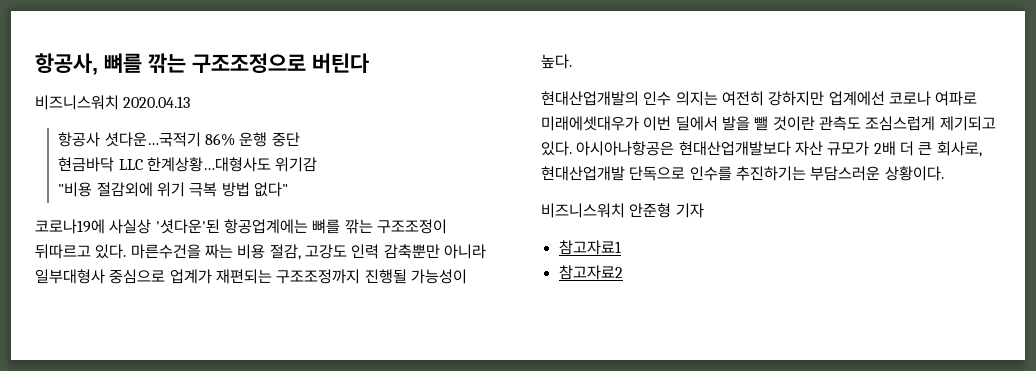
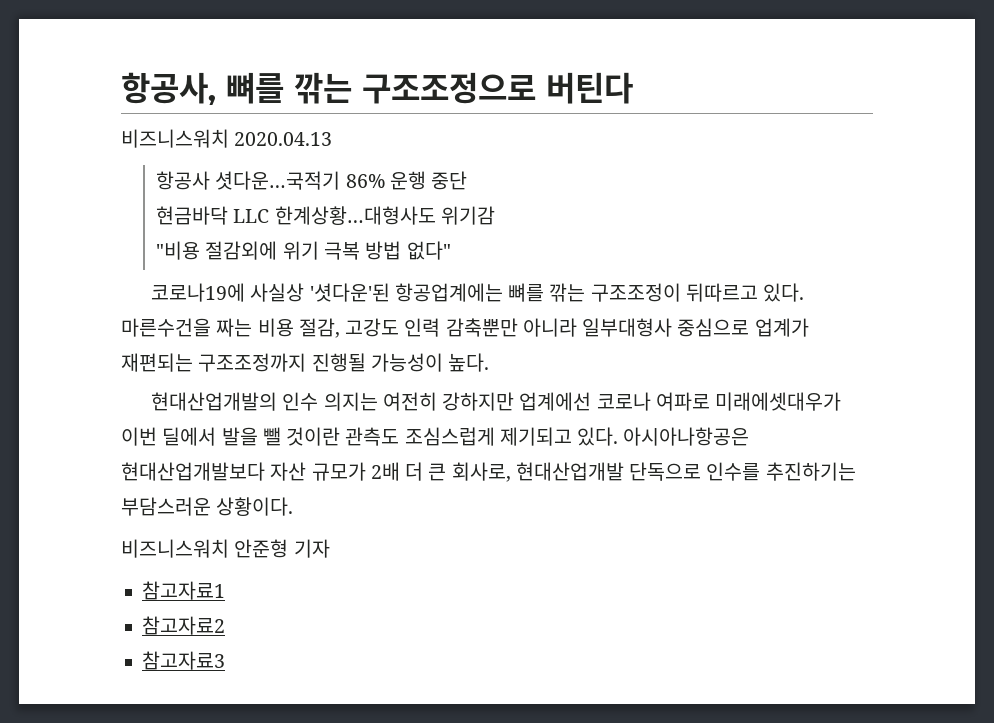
(623, 272) none -> [142,651,226,670] // 참고자료3

